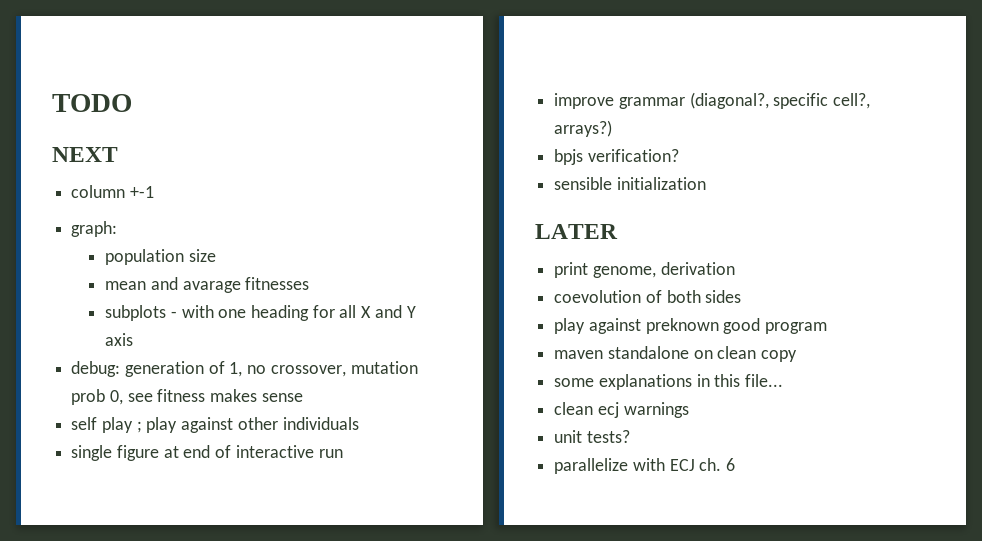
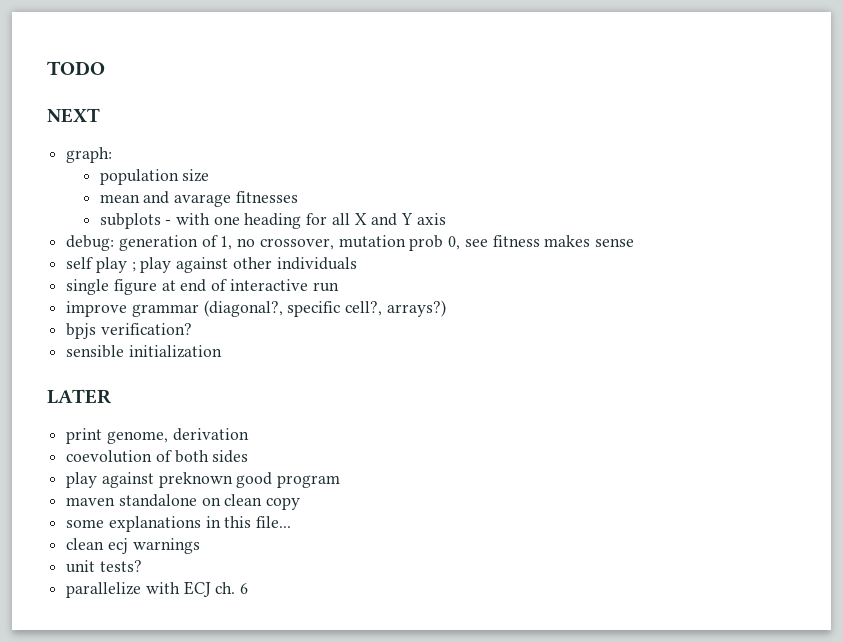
[71,185,154,198] // column +-1 -> (100, 115) none

